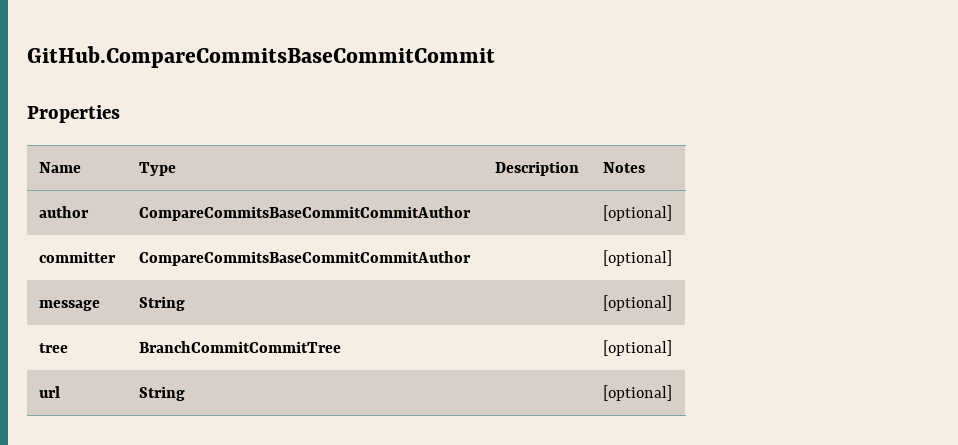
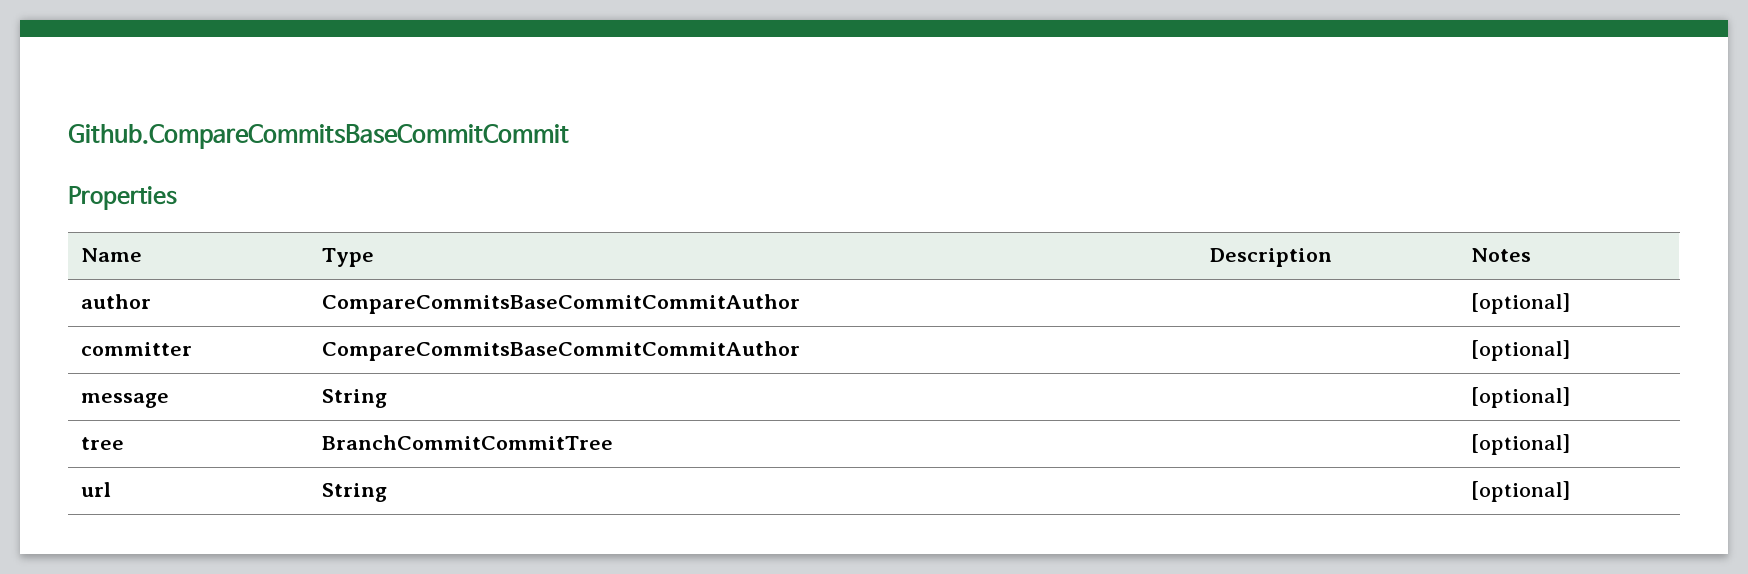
[27,46,495,68] GitHub.CompareCommitsBaseCommitCommit -> [68,124,569,149] Github.CompareCommitsBaseCommitCommit

